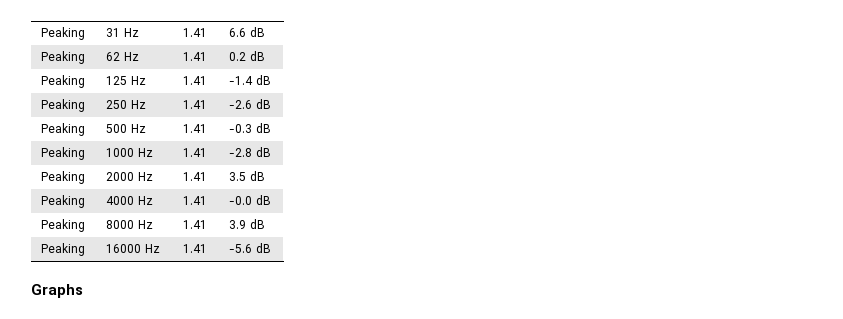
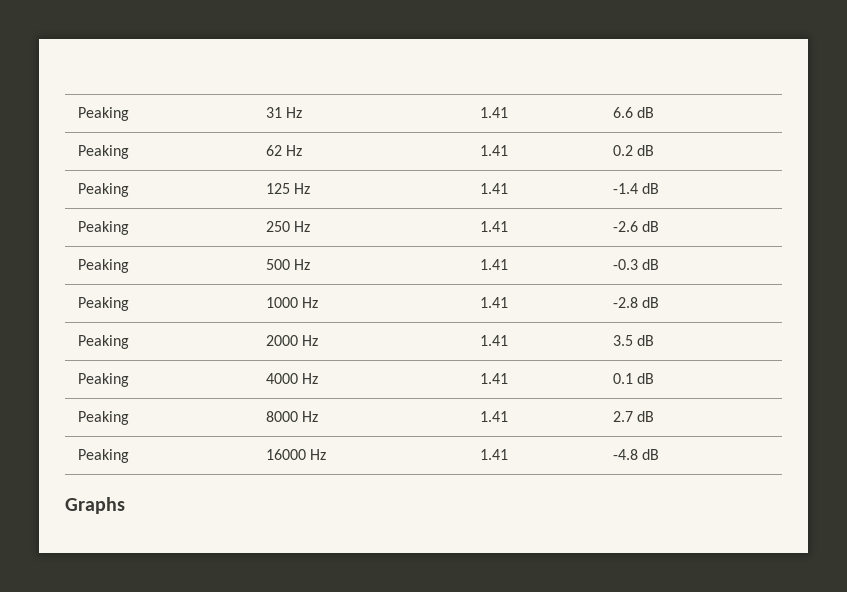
[229,196,253,205] -0.0 -> [613,373,634,384] 0.1
[229,220,247,229] 3.9 -> [613,411,634,422] 2.7
[229,244,253,253] -5.6 -> [613,449,639,460] -4.8

